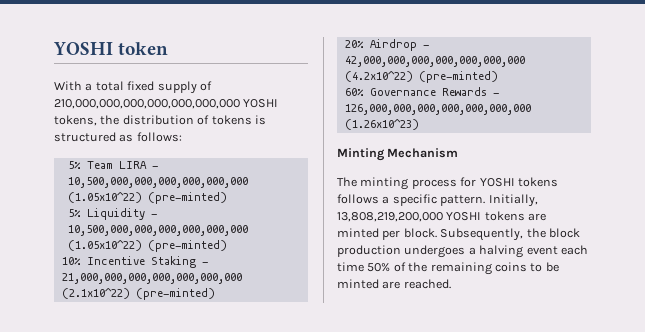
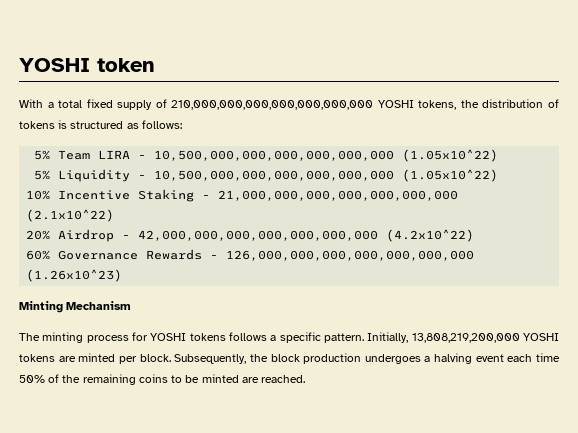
[147,192,227,204] (pre-minted) -> (499, 155) none
[147,240,227,252] (pre-minted) -> (499, 175) none
[135,288,215,300] (pre-minted) -> (115, 215) none
[418,71,498,83] (pre-minted) -> (475, 235) none

